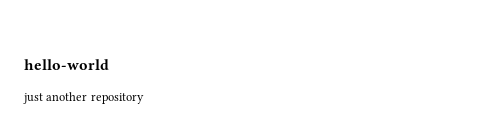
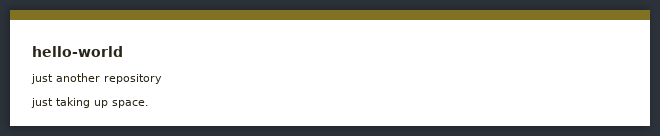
(144, 98) none -> [31,97,149,108] // just taking up space.

